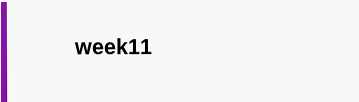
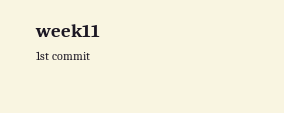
(153, 46) none -> [36,51,91,60] // 1st commit

